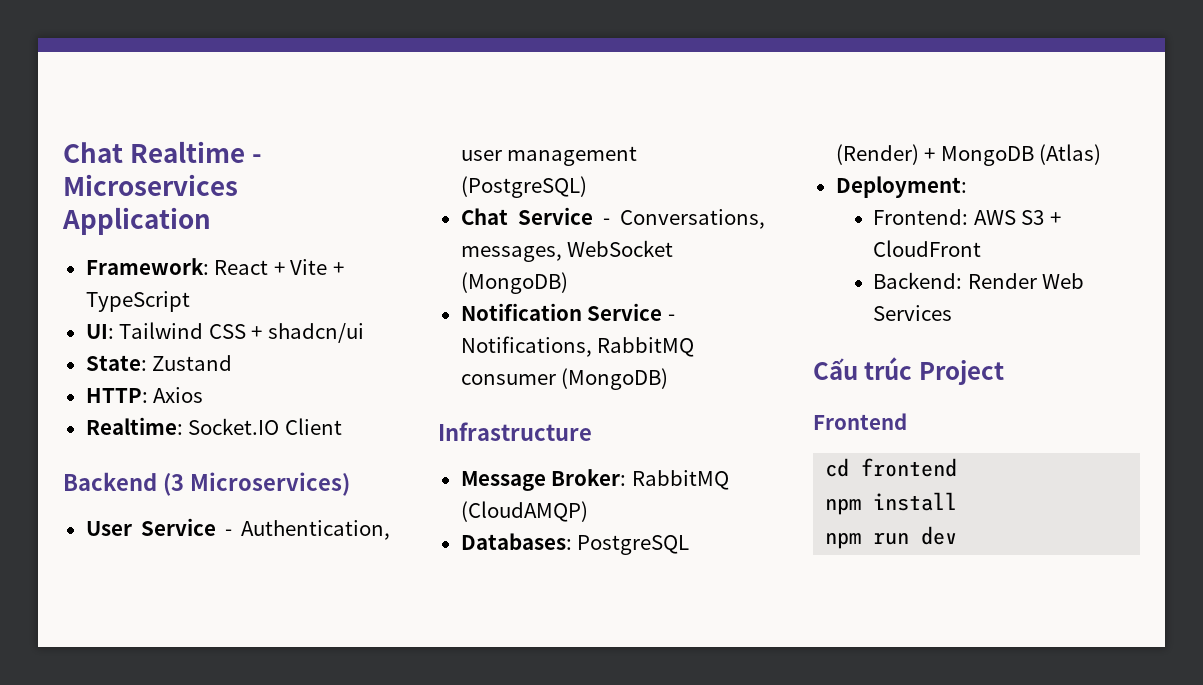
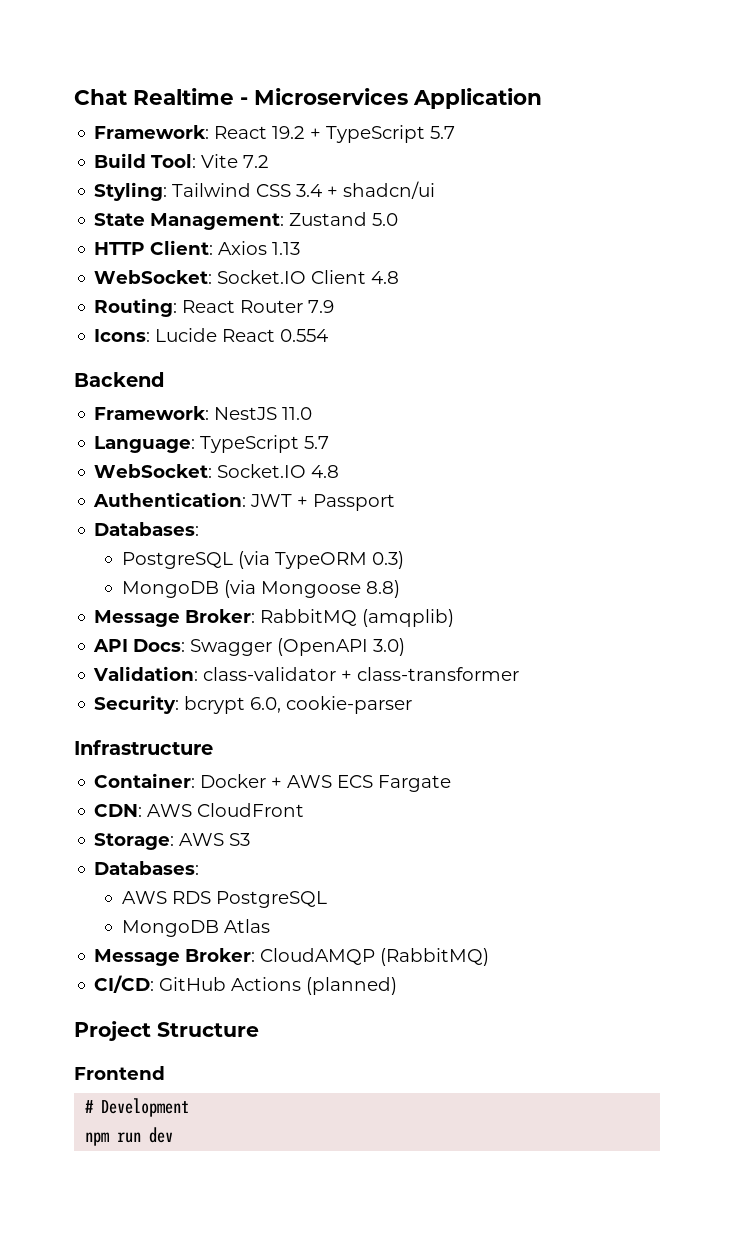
[273,259,328,275] + Vite -> [272,126,306,139] 19.2
[85,324,114,339] // UI: -> [430,126,456,139] [94,153,270,168] [94,182,168,201] 5.7 // Build Tool: Vite 7.2 // Styling:
(246, 331) none -> [296,184,323,197] 3.4
[85,355,147,371] State: -> [94,213,285,230] State Management:
[85,388,148,403] // HTTP: -> [372,213,399,226] [94,240,214,255] 5.0 // HTTP Client:
[85,417,183,435] // Realtime: -> [272,242,301,255] [94,270,213,284] 1.13 // WebSocket:
[63,472,350,496] [85,518,390,540] [460,146,638,166] [460,176,587,198] [460,207,765,229] [460,240,674,262] [460,272,568,294] [460,303,675,321] [460,336,695,357] [460,368,669,390] [438,422,592,441] [460,469,729,491] [460,501,588,522] [460,533,690,555] [835,144,1102,166] [835,176,967,198] [873,209,1061,225] [873,240,982,257] [873,272,1085,289] [873,305,953,321] [813,357,913,380] // Backend (3 Microservices) // User Service - Authentication, user management (PostgreSQL) // Chat Service - Conversations, messages, WebSocket (MongoDB) // Notification Service - Notifications, RabbitMQ consumer (MongoDB) // Infrastructure // Message Broker: RabbitMQ (CloudAMQP) // Databases: PostgreSQL (Render) + MongoDB (Atlas) // Deployment: // Frontend: AWS S3 + CloudFront // Backend: Render Web Services // Cấu trúc -> [371,271,400,284] [94,298,335,317] [94,328,329,342] [74,372,165,387] [94,406,313,420] [94,435,330,453] [94,464,340,478] [93,492,396,511] [94,522,200,536] [121,551,404,569] [121,580,400,598] [94,609,455,627] [93,638,406,656] [93,666,520,681] [94,695,413,714] [74,740,213,755] [94,773,452,792] [94,803,305,817] [94,833,251,850] [94,861,200,875] [121,891,327,908] [121,919,270,937] [94,948,490,966] [94,975,398,995] 4.8 // Routing: React Router 7.9 // Icons: Lucide React 0.554 // Backend // Framework: NestJS 11.0 // Language: TypeScript 5.7 // WebSocket: Socket.IO 4.8 // Authentication: JWT + Passport // Databases: // PostgreSQL (via TypeORM 0.3) // MongoDB (via Mongoose 8.8) // Message Broker: RabbitMQ (amqplib) // API Docs: Swagger (OpenAPI 3.0) // Validation: class-validator + class-transformer // Security: bcrypt 6.0, cookie-parser // Infrastructure // Container: Docker + AWS ECS Fargate // CDN: AWS CloudFront // Storage: AWS S3 // Databases: // AWS RDS PostgreSQL // MongoDB Atlas // Message Broker: CloudAMQP (RabbitMQ) // CI/CD: GitHub Actions (planned) //
(1004, 372) none -> [157,1022,259,1037] Structure
[825,458,958,477] [825,492,958,515] cd frontend // npm install -> [85,1098,190,1117] # Development

